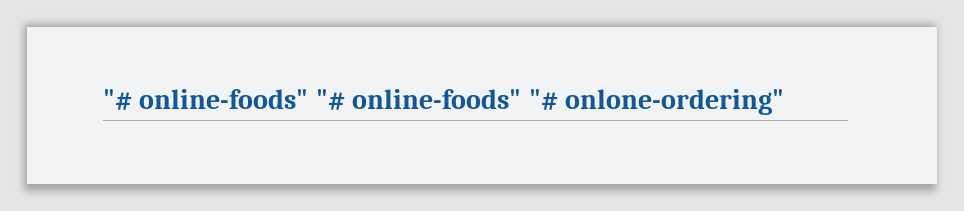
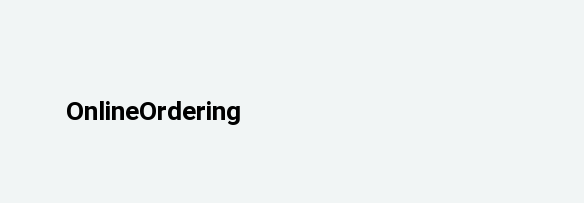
[103,89,785,115] "# online-foods" "# online-foods" "# onlone-ordering" -> [66,101,241,125] OnlineOrdering

